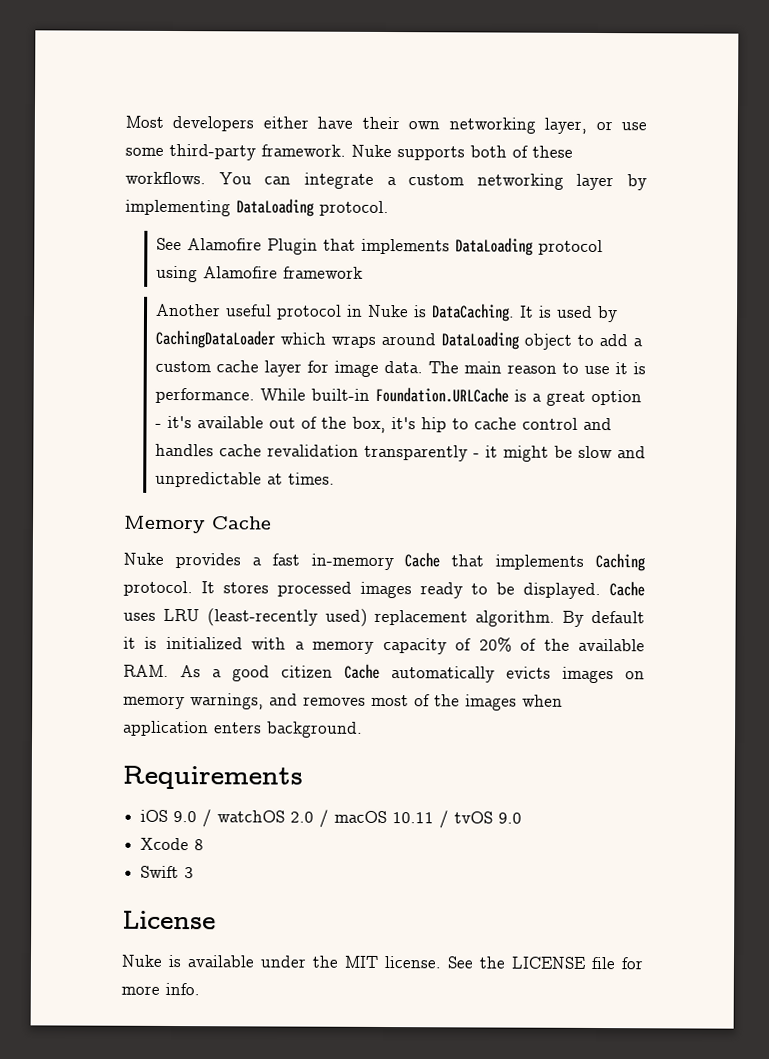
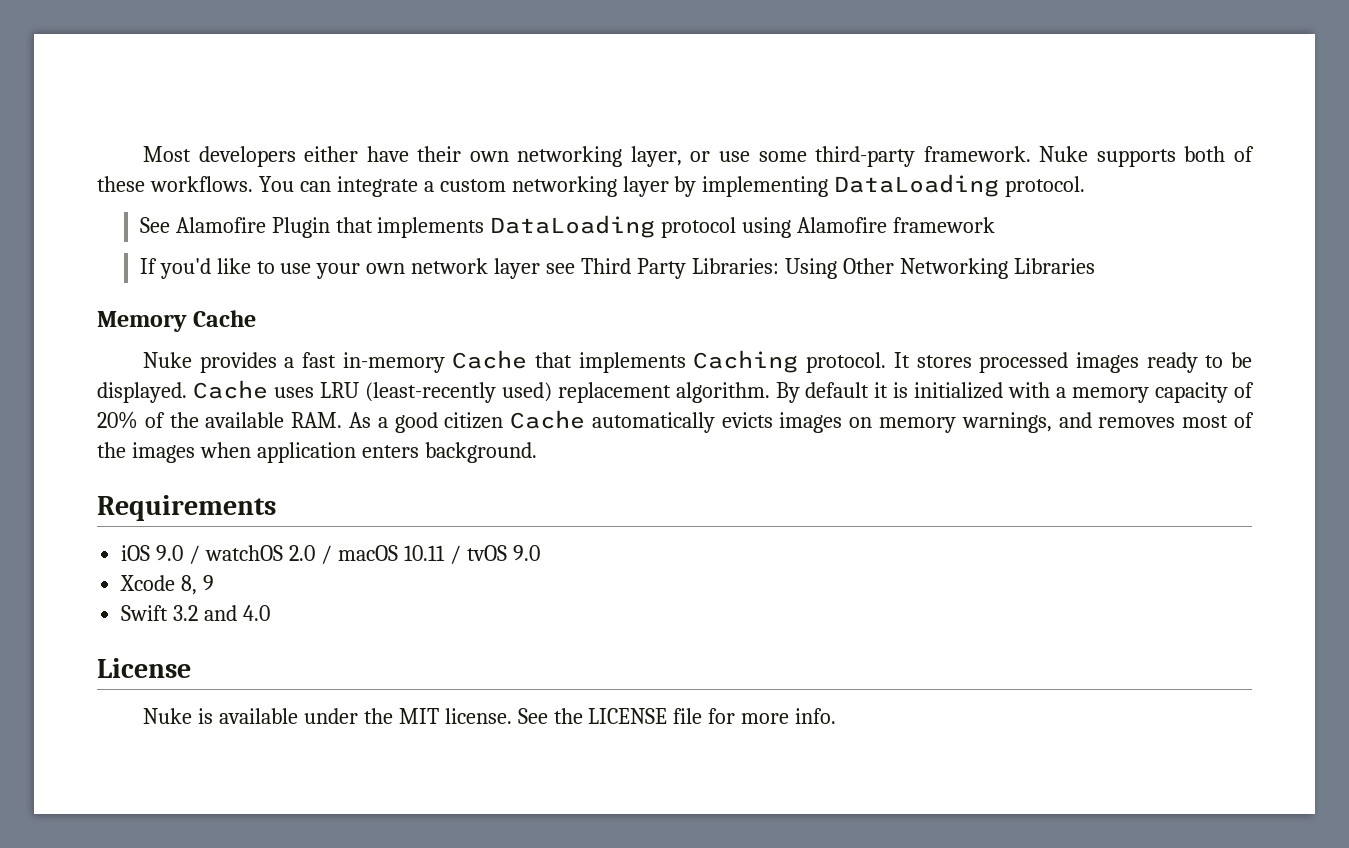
[155,303,618,323] [154,329,643,350] [154,360,646,377] [154,386,642,406] [154,415,612,434] [154,443,646,462] [154,471,335,488] Another useful protocol in Nuke is DataCaching. It is used by CachingDataLoader which wraps around DataLoading object to add a custom cache layer for image data. The main reason to use it is performance. While built-in Foundation.URLCache is a great option - it's available out of the box, it's hip to cache control and handles cache revalidation transparently - it might be slow and unpredictable at times. -> [139,258,1095,279] If you'd like to use your own network layer see Third Party Libraries: Using Other Networking Libraries
[194,839,205,851] 8 -> [181,575,215,595] 8, 9
[184,867,195,879] 3 -> [173,605,271,621] 3.2 and 4.0

